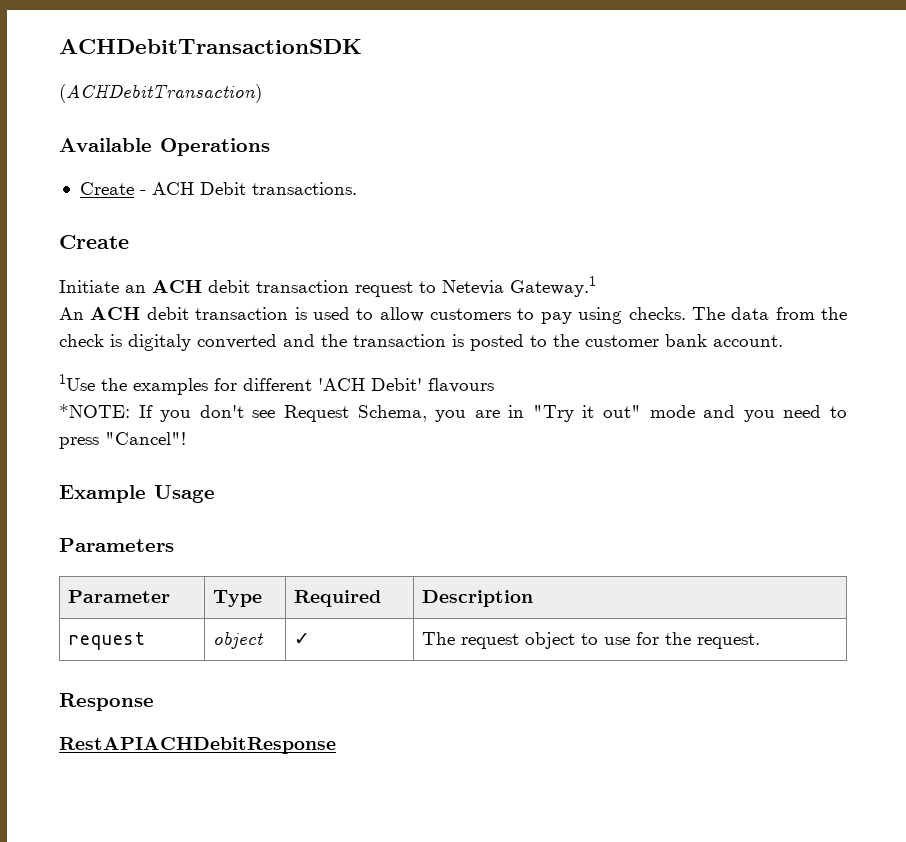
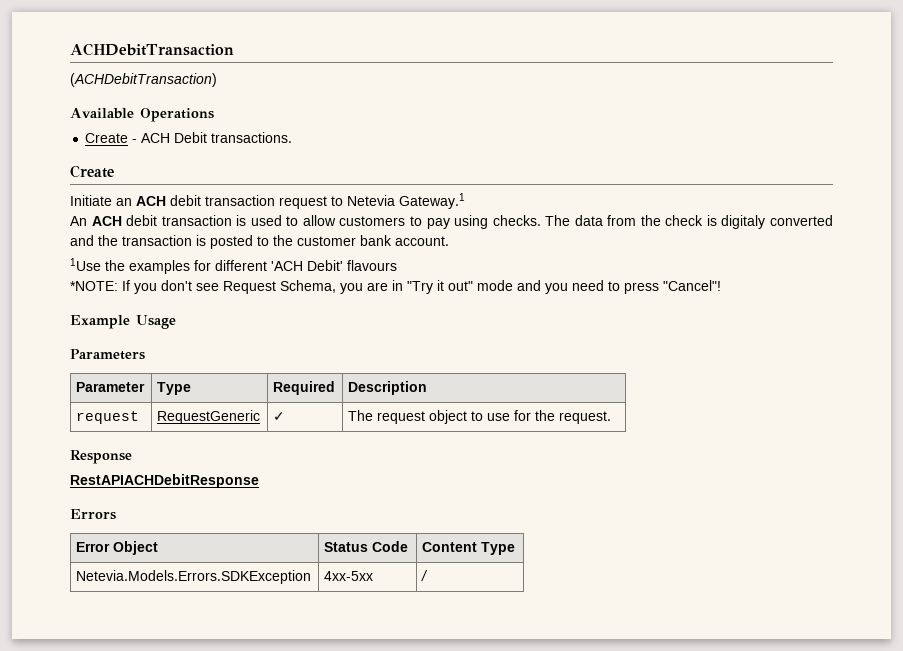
[59,39,362,54] ACHDebitTransactionSDK -> [70,43,234,56] ACHDebitTransaction
[213,631,265,649] object -> [157,410,261,424] RequestGeneric
(336, 745) none -> [70,509,116,520] [76,541,159,555] [324,541,409,552] [422,542,516,555] [76,570,312,584] [324,571,374,581] [421,570,429,581] // Errors // Error Object | Status Code | Content Type // Netevia.Models.Errors.SDKException | 4xx-5xx | /

